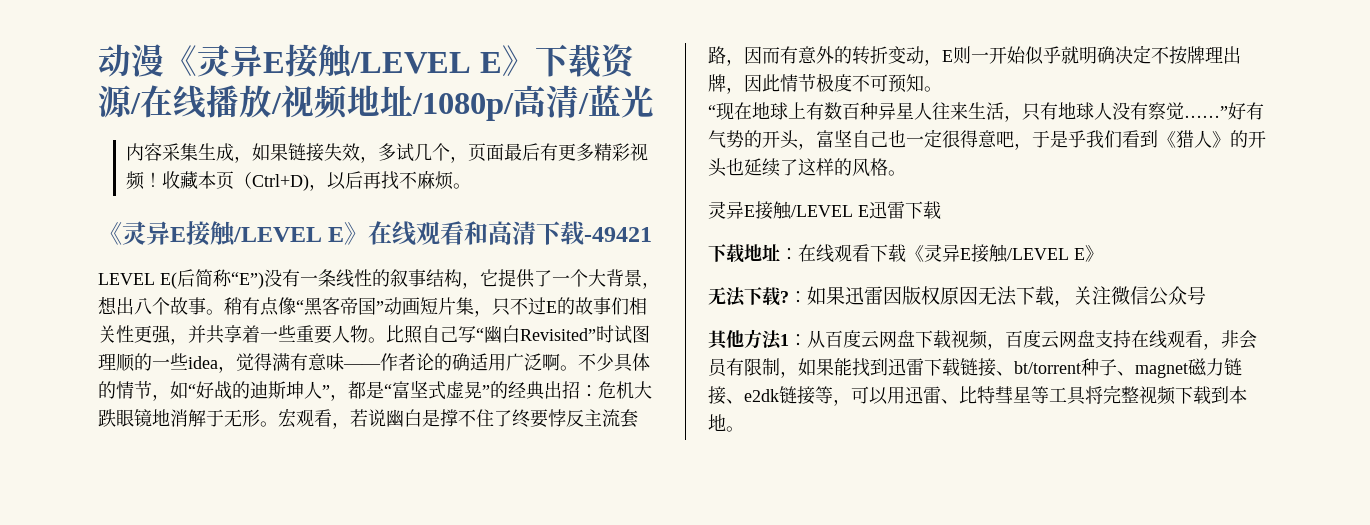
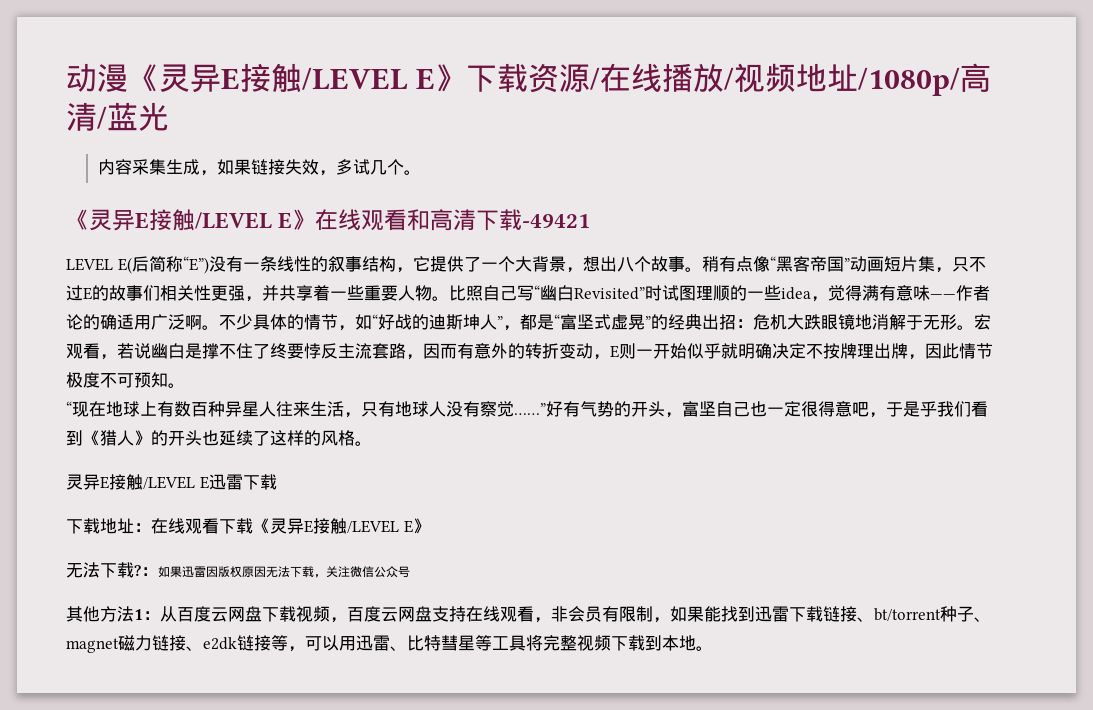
[449,143,648,163] [125,170,453,191] ，页面最后有更多精彩视频！收藏本页（Ctrl+D)，以后再找不麻烦 -> (404, 167) none

